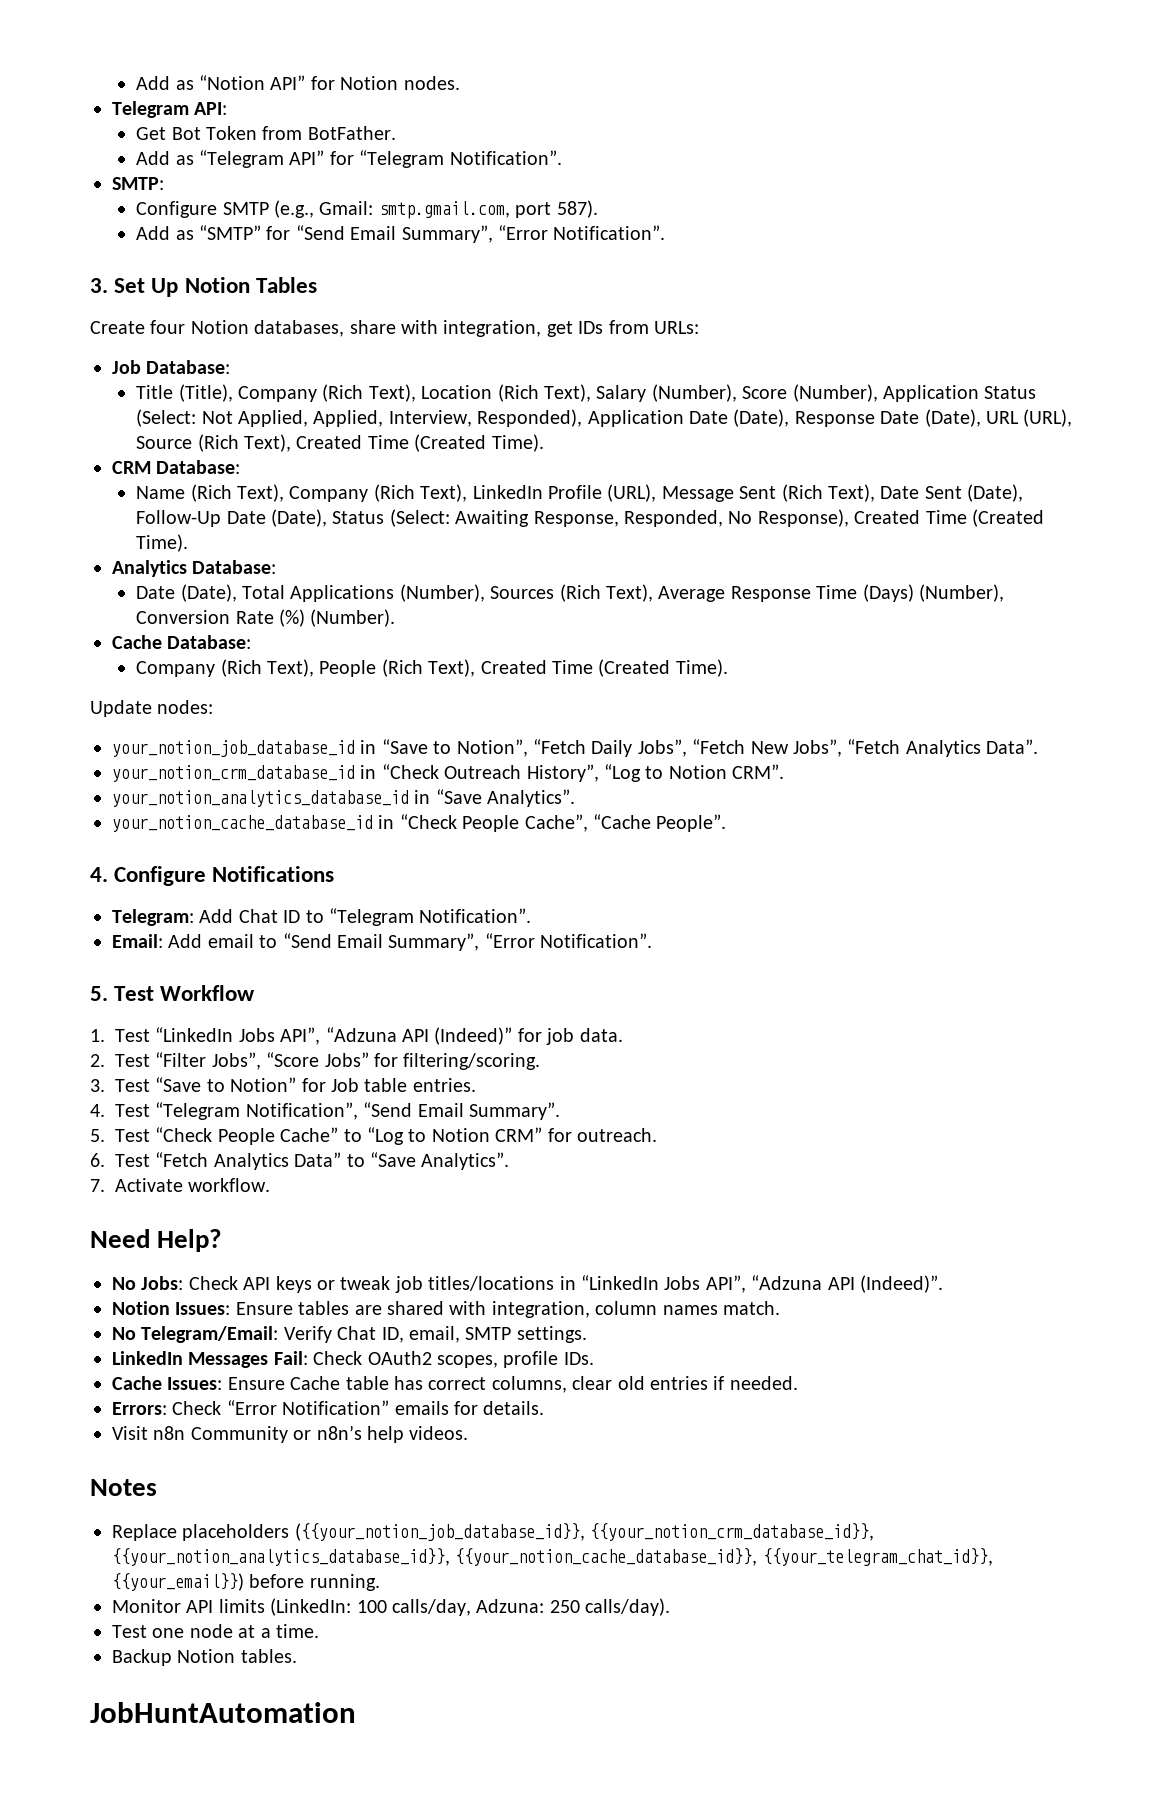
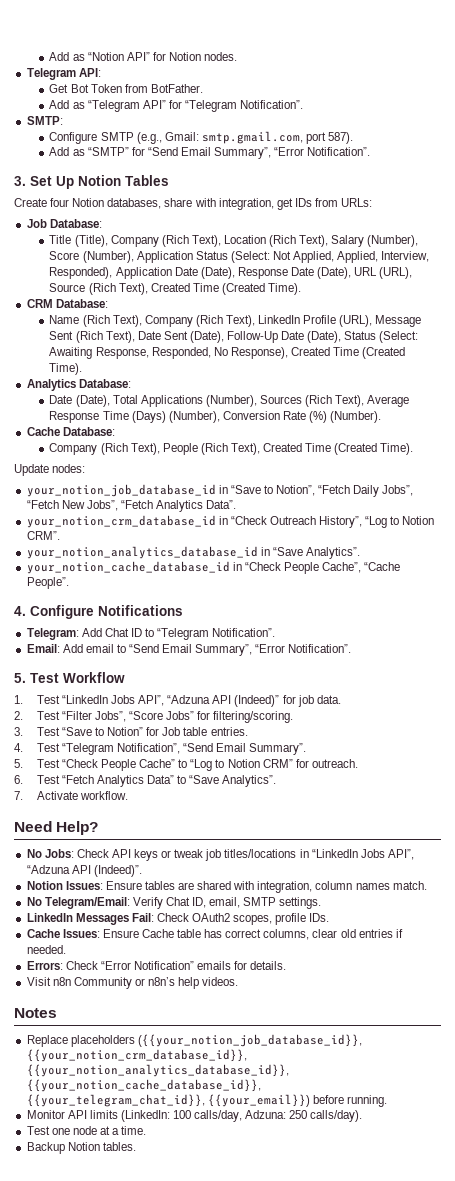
[90,1702,356,1723] // JobHuntAutomation -> (136, 1146) none

